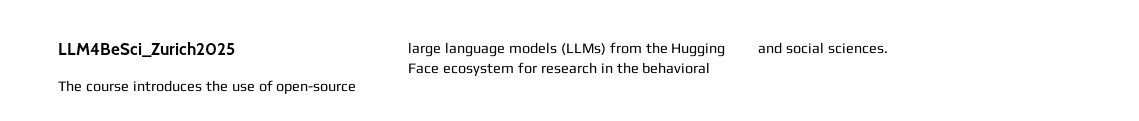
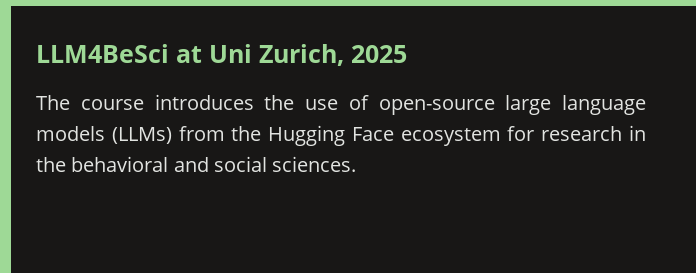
[58,42,235,57] LLM4BeSci_Zurich2025 -> [36,44,407,66] LLM4BeSci at Uni Zurich, 2025

